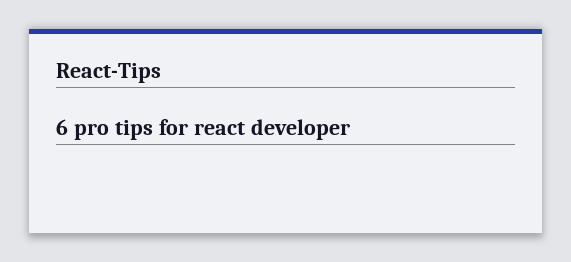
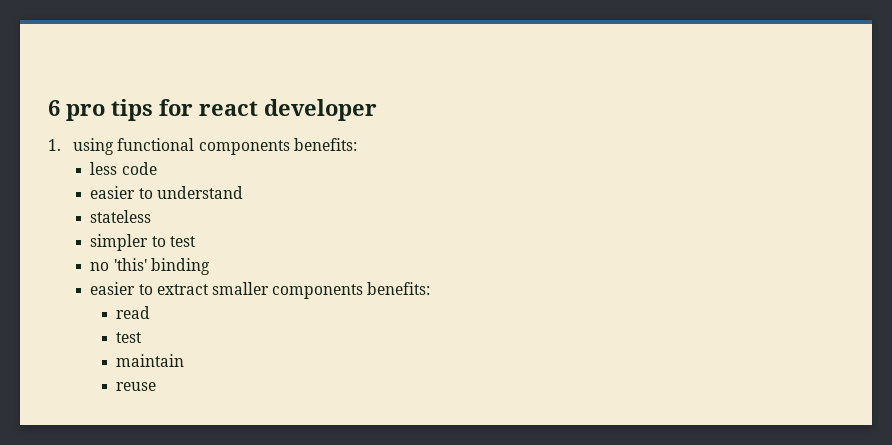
[56,63,161,83] React-Tips // -> (48, 108) none
(350, 129) none -> [48,138,357,155] [90,162,157,175] [90,186,243,199] [90,210,152,223] [90,234,196,251] [90,258,210,275] [90,282,431,299] [115,306,150,319] [115,332,142,343] [115,354,184,367] [115,382,156,391] // 1. using functional components benefits: // less code // easier to understand // stateless // simpler to test // no 'this' binding // easier to extract smaller components benefits: // read // test // maintain // reuse

